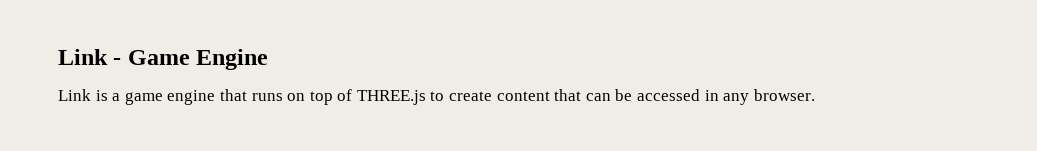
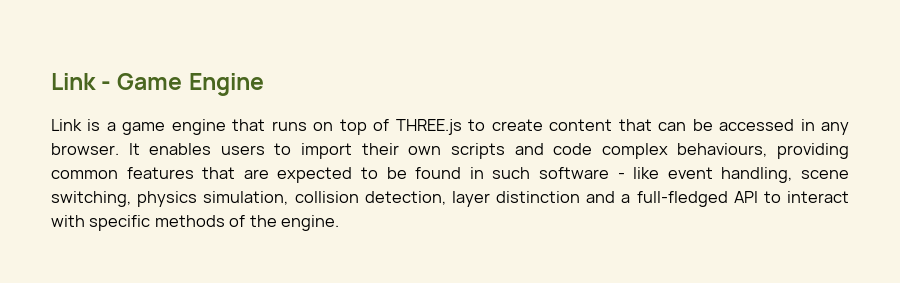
(815, 95) none -> [128,143,850,159] [51,167,850,183] [51,191,849,207] [51,215,340,231] It enables users to import their own scripts and code complex behaviours, providing common features that are expected to be found in such software - like event handling, scene switching, physics simulation, collision detection, layer distinction and a full-fledged API to interact with specific methods of the engine.

